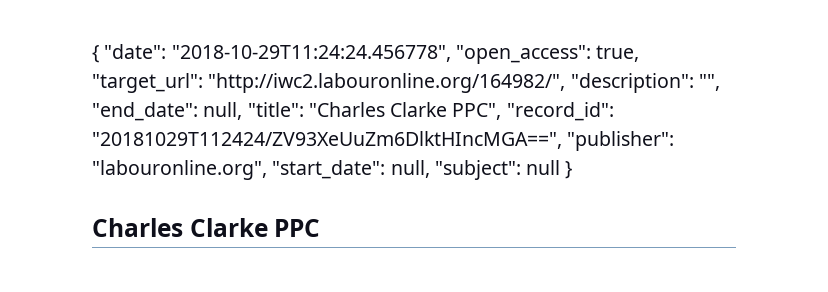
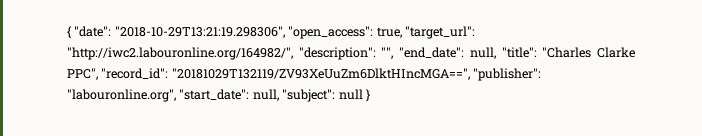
[171,45,451,62] "2018-10-29T11:24:24.456778", -> [114,26,285,38] "2018-10-29T13:21:19.298306",
[92,131,562,149] "20181029T112424/ZV93XeUuZm6DlktHIncMGA==", -> [171,68,470,80] "20181029T132119/ZV93XeUuZm6DlktHIncMGA==",
[92,218,321,237] // Charles Clarke PPC -> (370, 95) none

